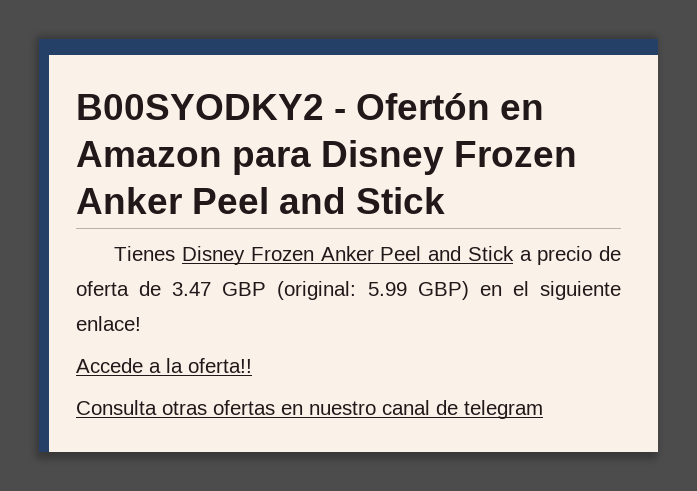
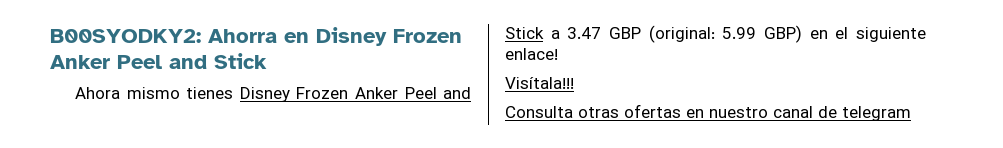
[76,93,544,120] [76,141,311,175] B00SYODKY2 - Ofertón en Amazon para -> [50,29,309,43] B00SYODKY2: Ahorra en
[114,246,176,261] Tienes -> [75,87,234,99] Ahora mismo tienes
[537,246,621,265] [76,281,162,296] precio de oferta de -> (560, 34) none
[76,358,252,373] Accede a la oferta!! -> [505,77,574,89] Visítala!!!

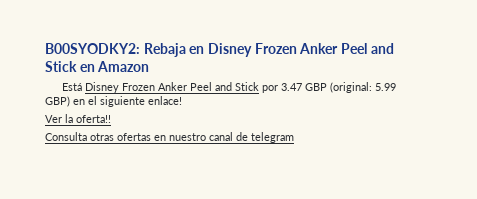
[208,29,277,43] Ahorra -> [143,43,186,57] Rebaja
[75,87,471,102] [505,27,560,39] // Ahora mismo tienes Disney Frozen Anker Peel and Stick a -> [79,61,150,72] [62,82,279,93] en Amazon // Está Disney Frozen Anker Peel and Stick por
[505,77,574,89] Visítala!!! -> [45,114,111,123] Ver la oferta!!

